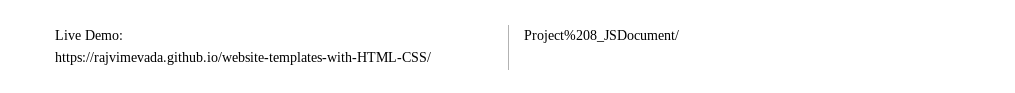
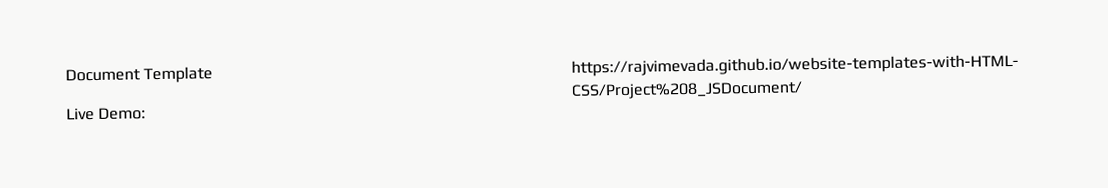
(55, 35) none -> [65,66,214,84] Document Template //

